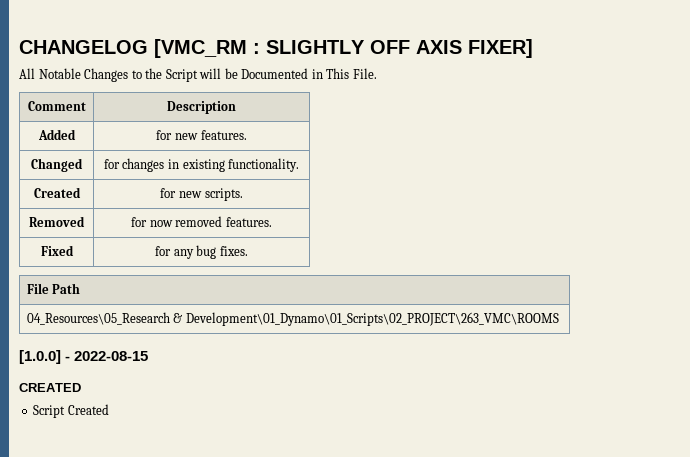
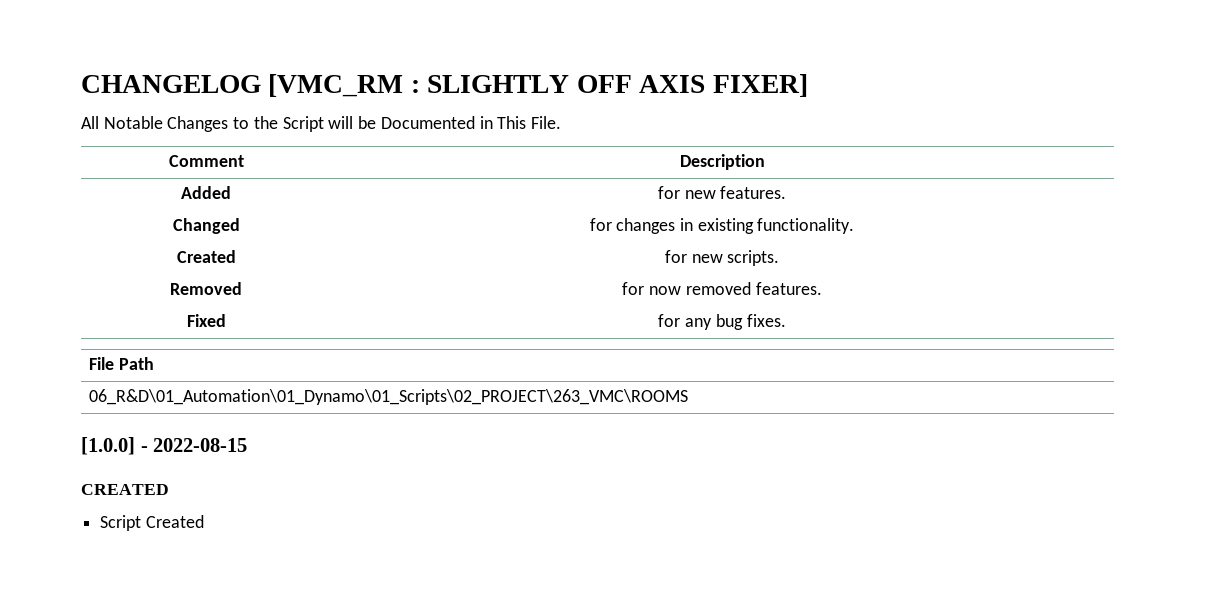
[26,312,559,326] 04_Resources\05_Research & Development\01_Dynamo\01_Scripts\02_PROJECT\263_VMC\ROOMS -> [88,389,688,405] 06_R&D\01_Automation\01_Dynamo\01_Scripts\02_PROJECT\263_VMC\ROOMS

